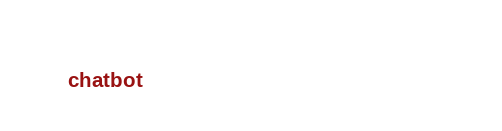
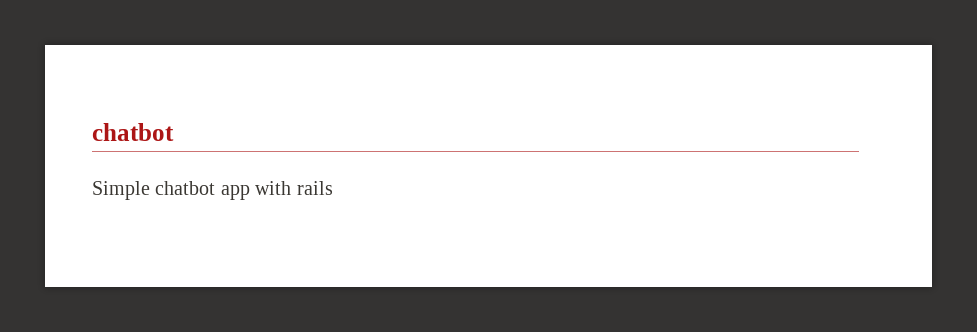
[68,72,143,87] chatbot -> [92,123,174,141] [92,181,333,200] chatbot // Simple chatbot app with rails

